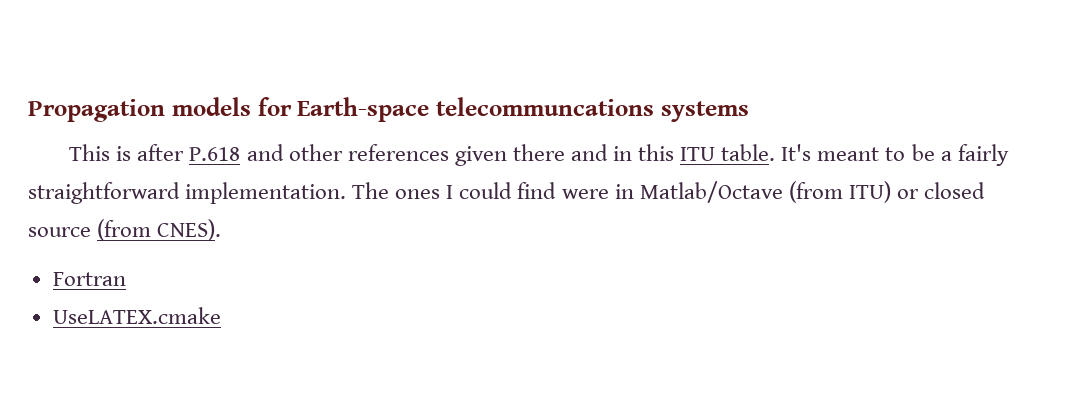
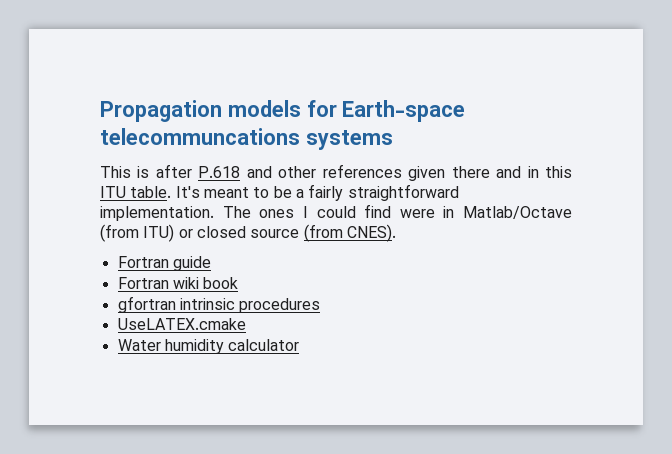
[52,307,221,324] // UseLATEX.cmake -> [172,256,211,271] [117,277,239,289] [117,296,321,313] [117,318,246,330] [117,339,300,354] guide // Fortran wiki book // gfortran intrinsic procedures // UseLATEX.cmake // Water humidity calculator

